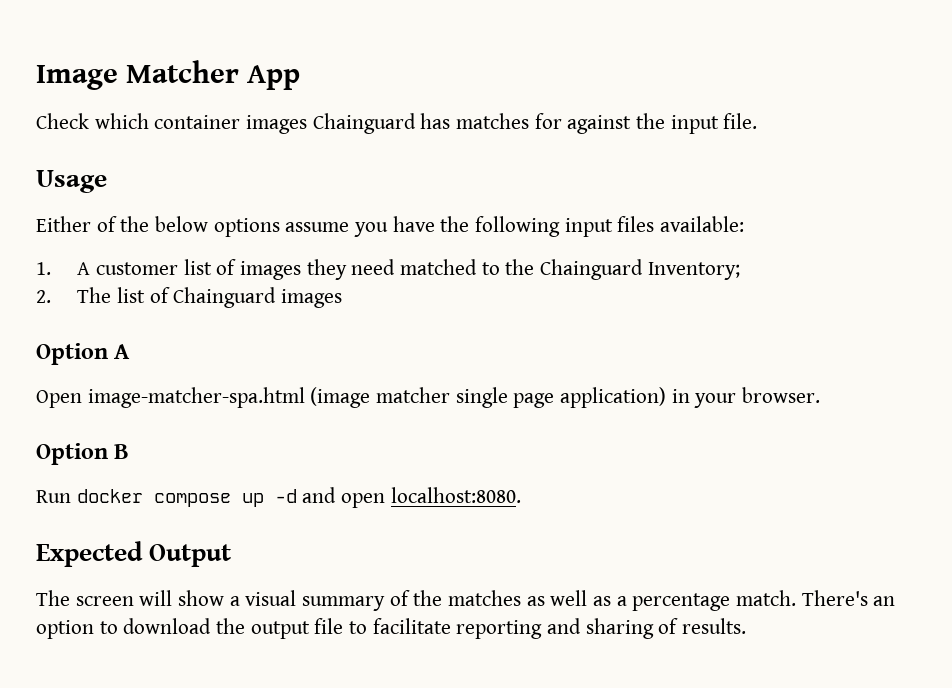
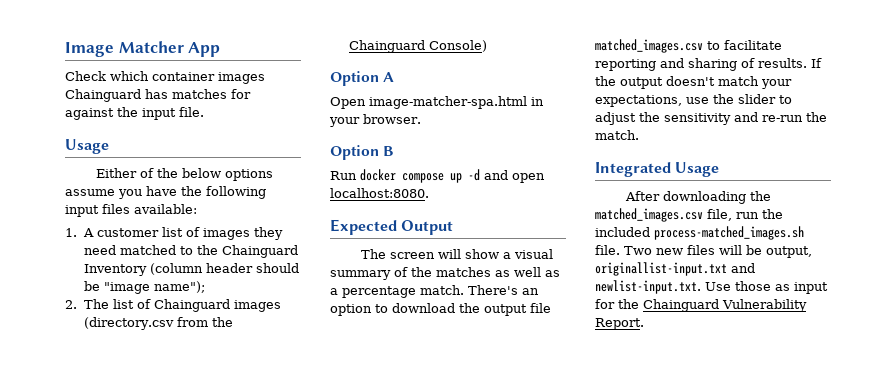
[647,262,740,280] Inventory; -> [83,263,299,276] [83,281,205,294] Inventory (column header should be "image name");
(342, 298) none -> [83,317,233,330] [348,40,487,53] (directory.csv from the Chainguard Console)
[310,387,667,408] (image matcher single page application) -> (527, 102) none
(344, 626) none -> [595,39,703,53] matched_images.csv
(747, 626) none -> [811,58,822,68] [595,76,792,89] [595,94,792,107] [595,112,827,125] [595,130,639,140] [595,162,720,177] [624,191,771,204] [595,208,783,222] [595,226,804,240] [595,245,812,258] [595,262,755,276] [595,280,828,294] [595,299,807,312] [595,318,644,330] If the output doesn't match your expectations, use the slider to adjust the sensitivity and re-run the match. // Integrated Usage // After downloading the matched_images.csv file, run the included process-matched_images.sh file. Two new files will be output, originallist-input.txt and newlist-input.txt. Use those as input for the Chainguard Vulnerability Report.

